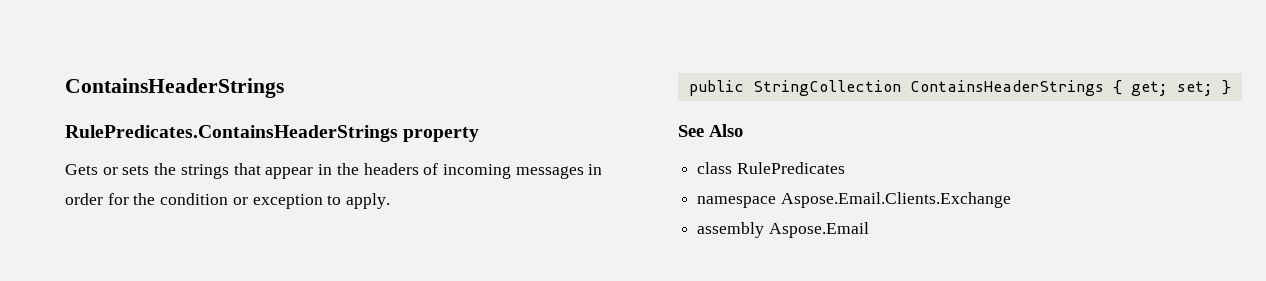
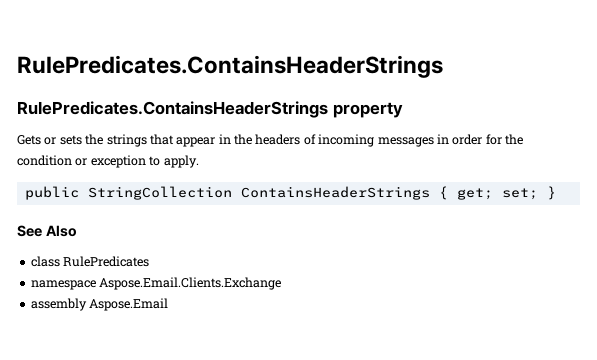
[65,78,284,98] ContainsHeaderStrings -> [17,55,443,78] RulePredicates.ContainsHeaderStrings

